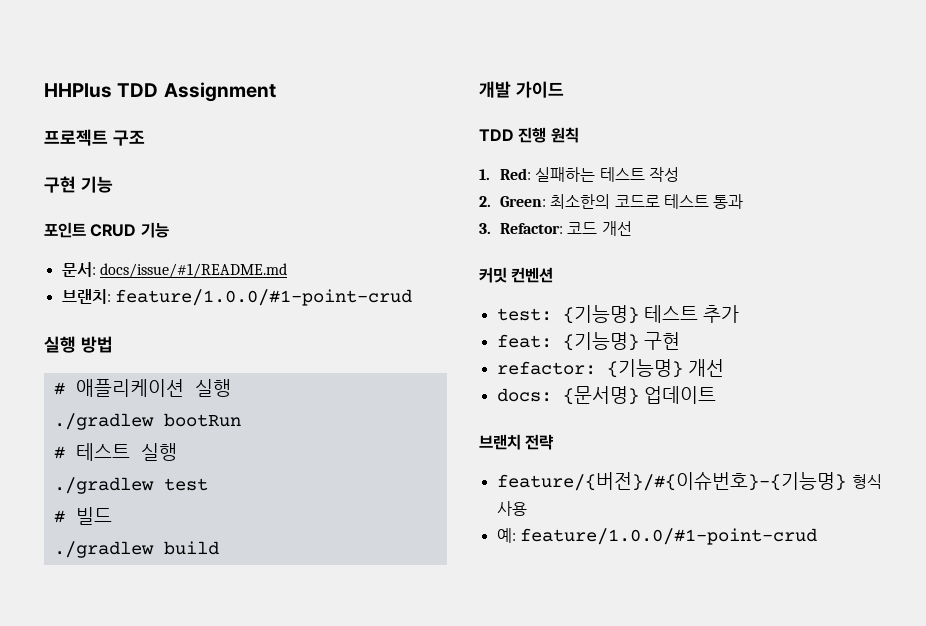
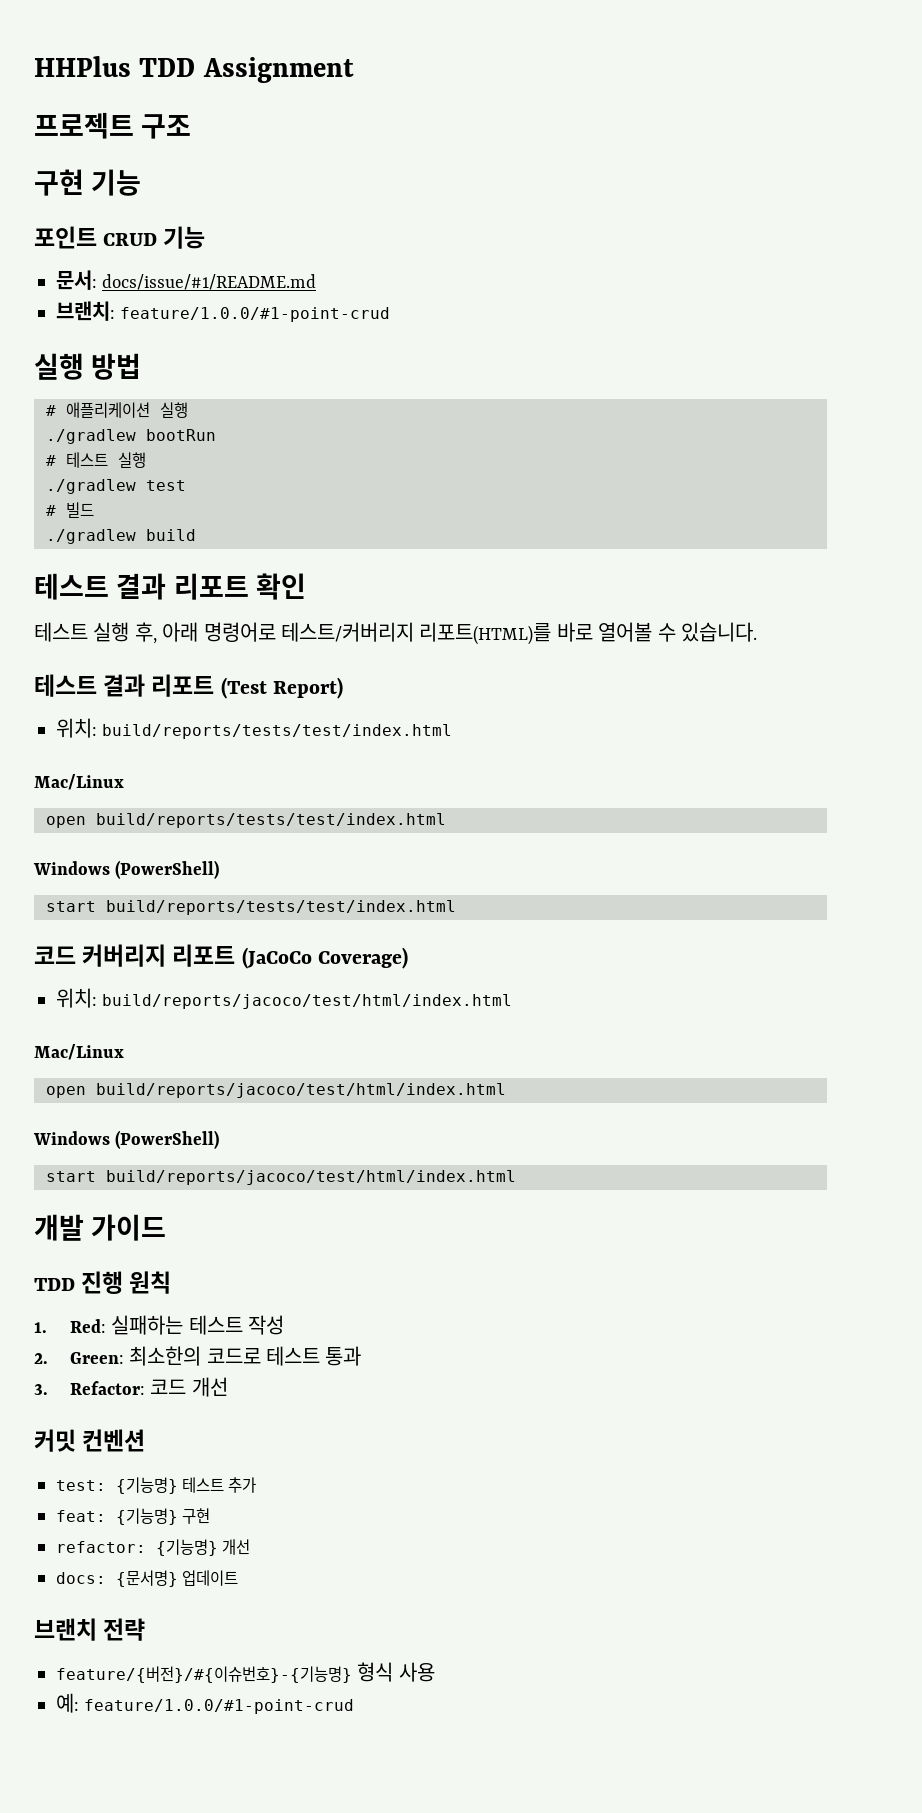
(219, 548) none -> [34,573,306,600] [34,622,757,645] [34,674,343,699] [56,718,453,739] [34,774,124,790] [46,813,446,828] [33,860,220,879] [46,900,456,915] [34,944,408,969] [56,988,513,1009] [34,1044,124,1060] [46,1083,506,1098] [33,1130,220,1149] [46,1170,516,1185] // 테스트 결과 리포트 확인 // 테스트 실행 후, 아래 명령어로 테스트/커버리지 리포트(HTML)를 바로 열어볼 수 있습니다. // 테스트 결과 리포트 (Test Report) // 위치: build/reports/tests/test/index.html // Mac/Linux // open build/reports/tests/test/index.html // Windows (PowerShell) // start build/reports/tests/test/index.html // 코드 커버리지 리포트 (JaCoCo Coverage) // 위치: build/reports/jacoco/test/html/index.html // Mac/Linux // open build/reports/jacoco/test/html/index.html // Windows (PowerShell) // start build/reports/jacoco/test/html/index.html

